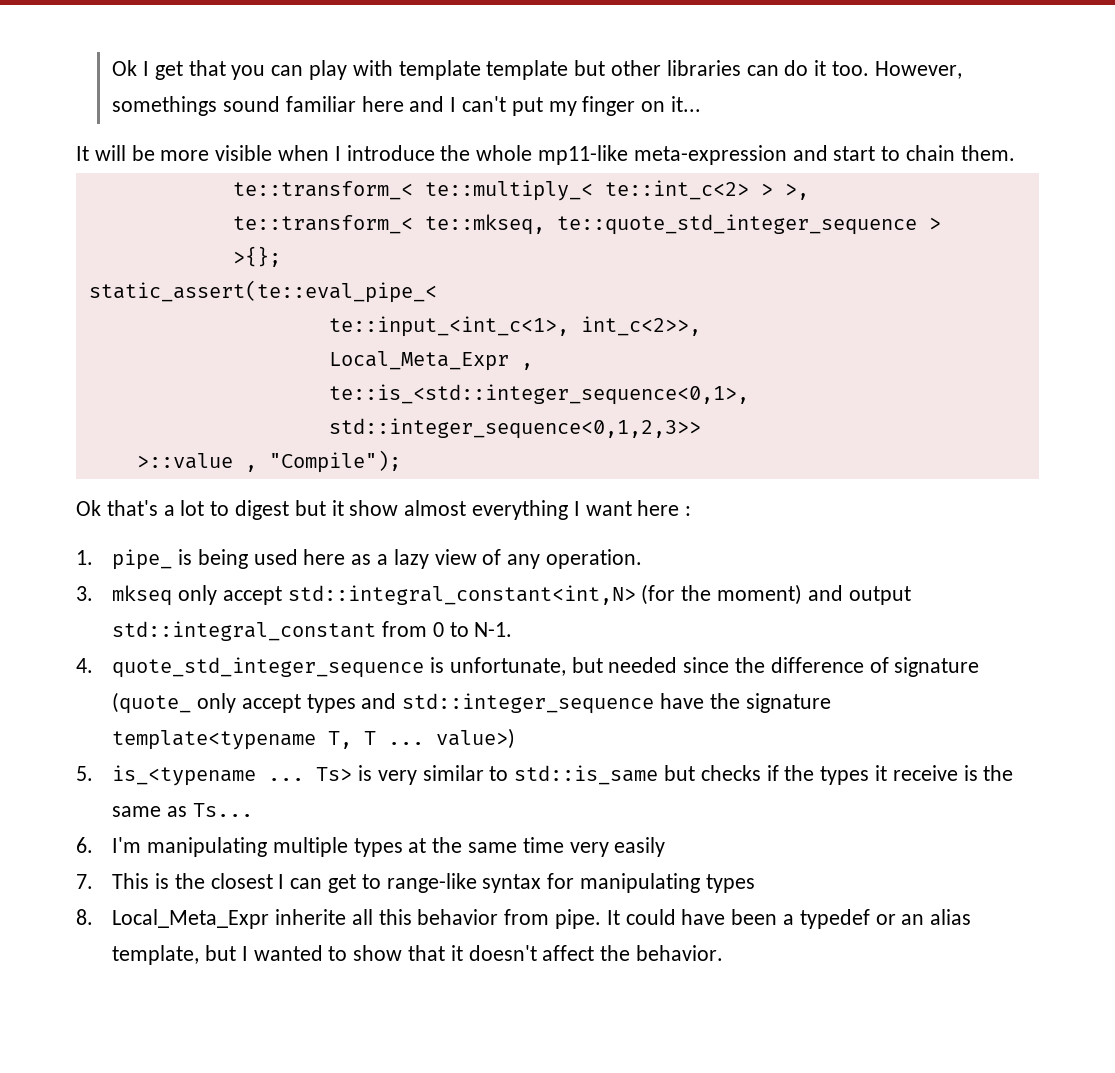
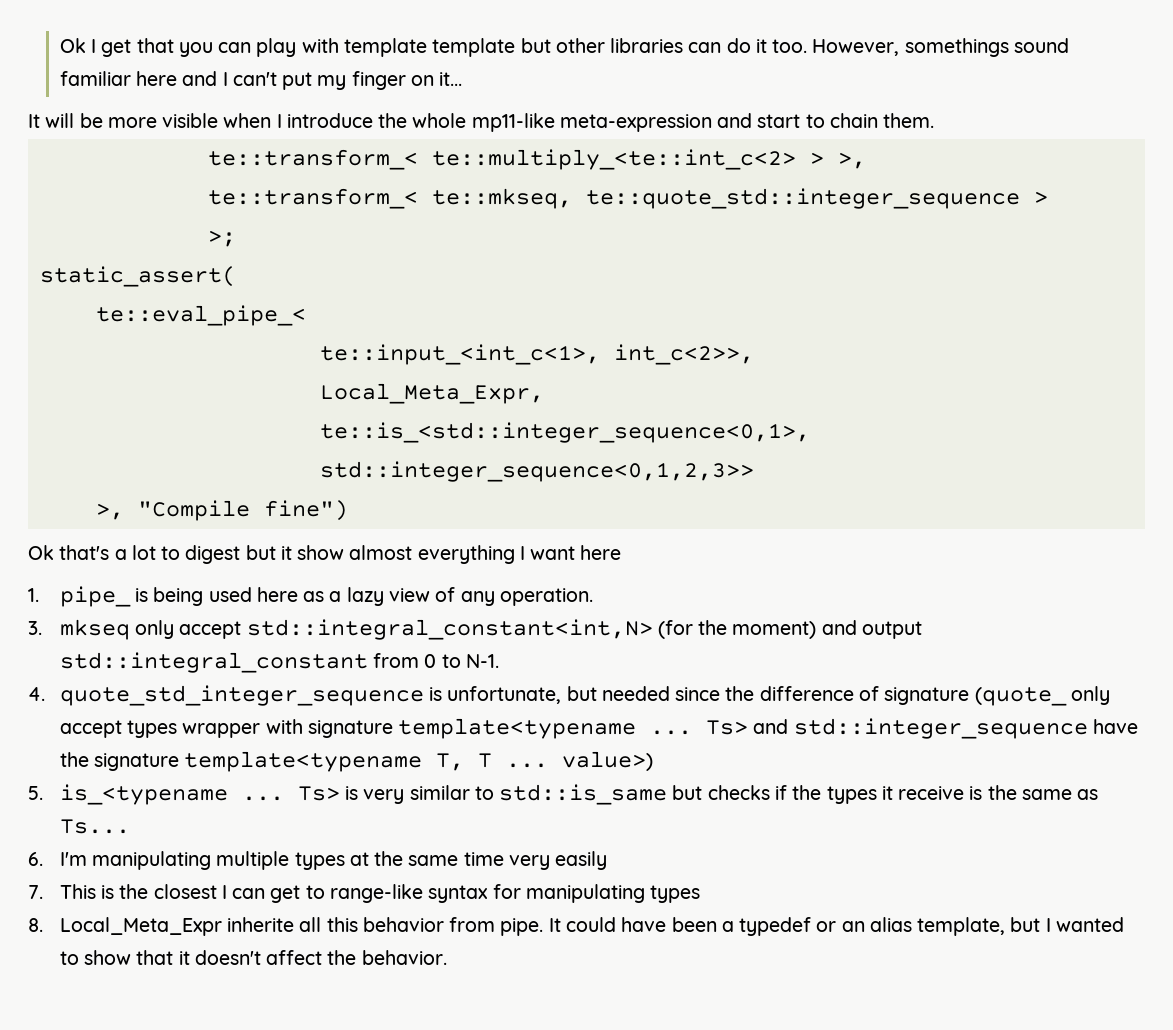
[424,180,749,201] te::multiply_< te::int_c<2> -> [431,149,796,170] te::multiply_<te::int_c<2>
[556,214,917,235] te::quote_std_integer_sequence -> [585,188,1020,209] te::quote_std::integer_sequence
[232,246,281,267] [88,280,437,303] >{}; // static_assert(te::eval_pipe_< -> [207,230,236,247] [39,266,236,287] [95,305,306,326] >; // static_assert( // te::eval_pipe_<
[328,351,533,371] Local_Meta_Expr , -> [319,383,544,404] Local_Meta_Expr,
[136,450,401,473] >::value , "Compile"); -> [95,500,348,521] >, "Compile fine")
[685,506,692,516] : -> (622, 552) none
(356, 703) none -> [182,718,749,739] wrapper with signature template<typename ... Ts>

